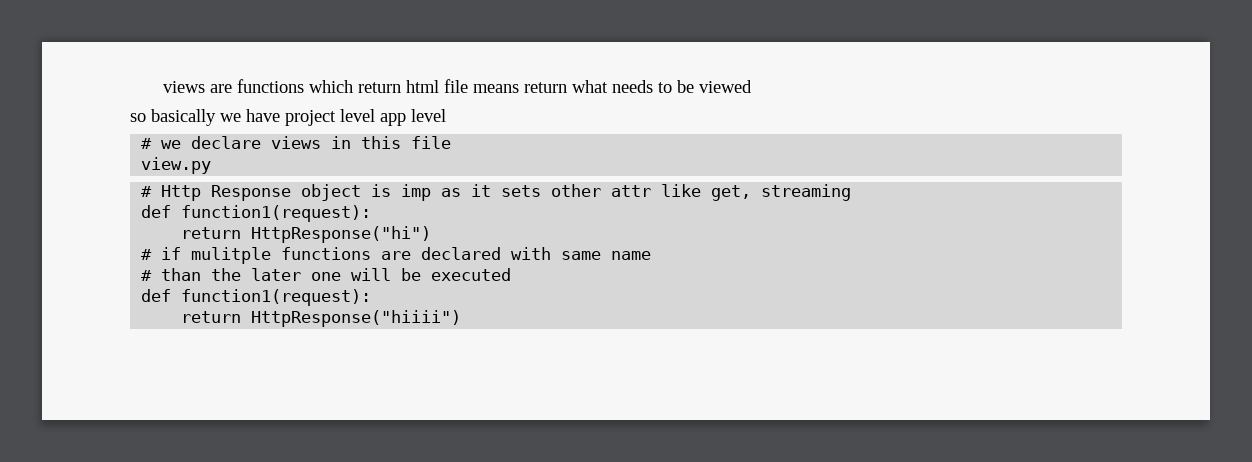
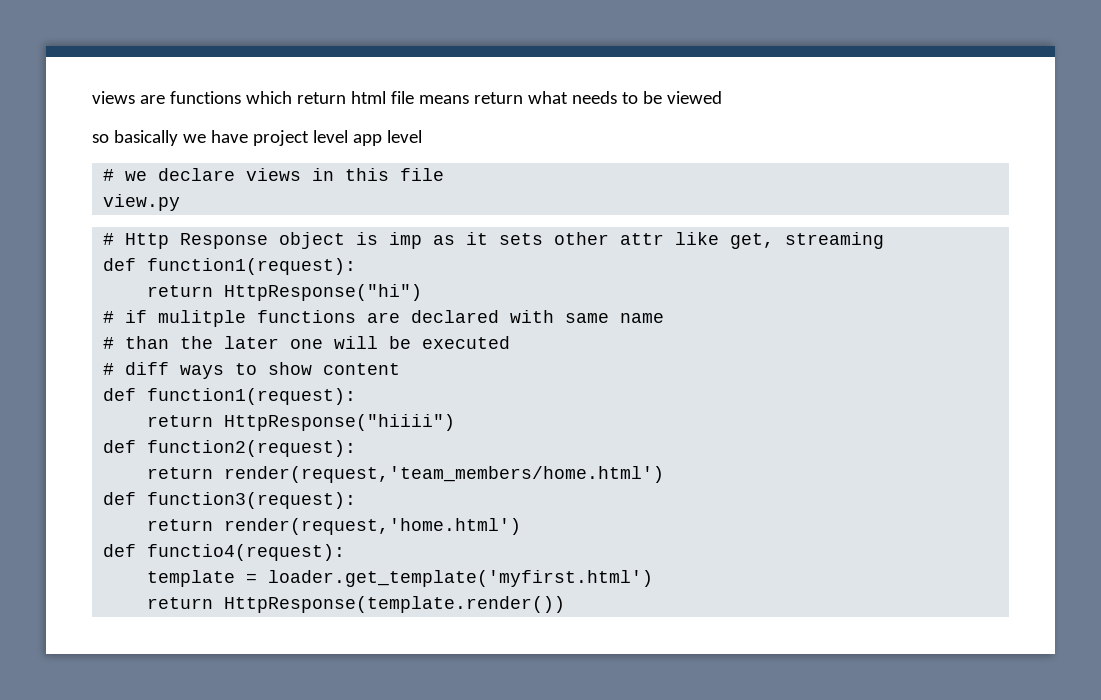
[141,289,372,306] [181,310,462,327] def function1(request): // return HttpResponse("hiiii") -> [103,362,401,379] [103,388,357,405] [147,414,456,431] [103,440,357,457] [147,466,665,483] [103,492,357,509] [147,518,522,535] [103,544,346,561] [147,570,654,587] [147,596,566,613] # diff ways to show content // def function1(request): // return HttpResponse("hiiii") // def function2(request): // return render(request,'team_members/home.html') // def function3(request): // return render(request,'home.html') // def functio4(request): // template = loader.get_template('myfirst.html') // return HttpResponse(template.render())

